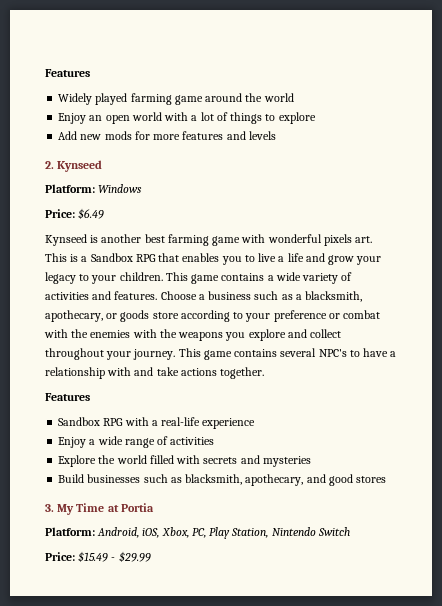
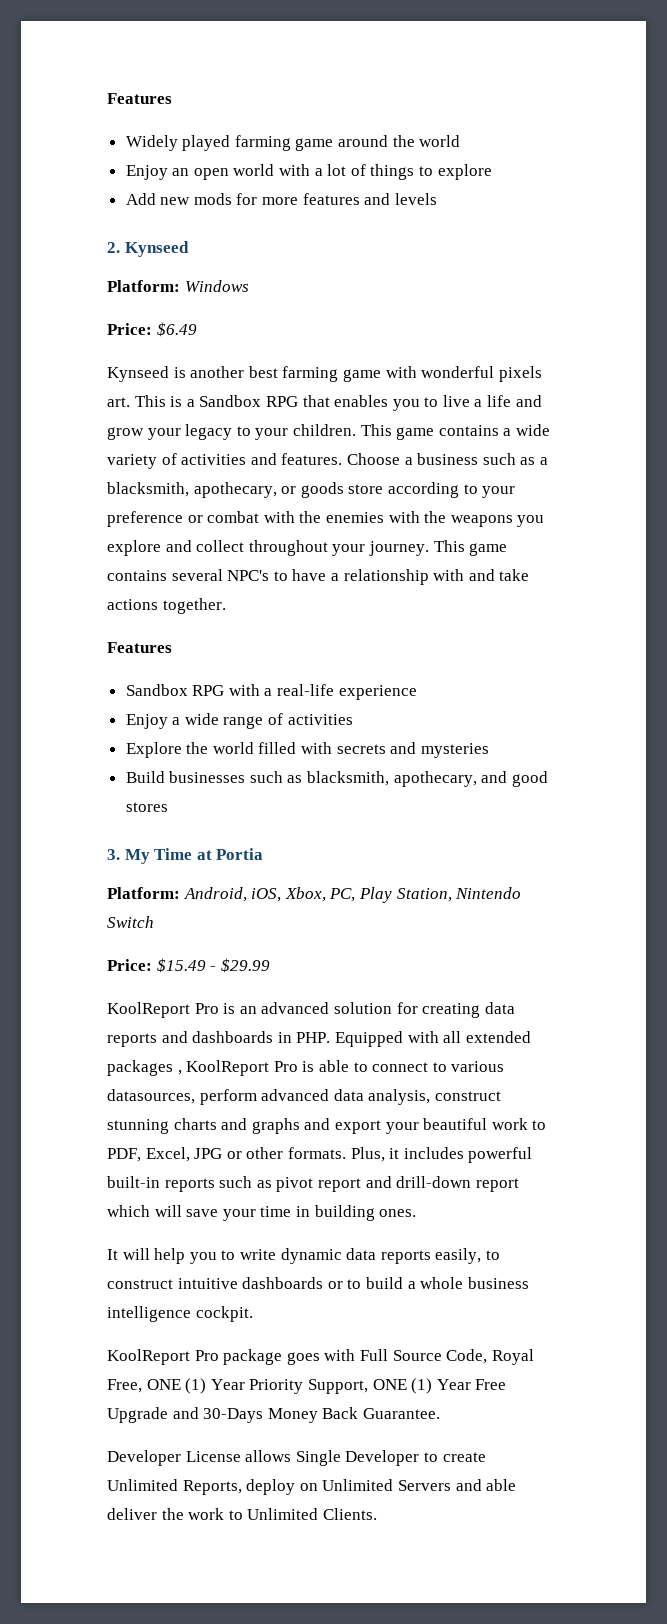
(151, 556) none -> [107,1002,515,1018] [107,1031,531,1047] [107,1060,505,1076] [107,1089,501,1105] [107,1118,547,1134] [107,1147,533,1163] [107,1176,519,1192] [107,1205,417,1221] [107,1248,500,1264] [107,1277,529,1289] [107,1306,253,1322] [107,1349,534,1365] [107,1378,507,1394] [107,1407,440,1423] [107,1450,486,1466] [107,1479,517,1495] [107,1508,377,1520] // KoolReport Pro is an advanced solution for creating data reports and dashboards in PHP. Equipped with all extended packages , KoolReport Pro is able to connect to various datasources, perform advanced data analysis, construct stunning charts and graphs and export your beautiful work to PDF, Excel, JPG or other formats. Plus, it includes powerful built-in reports such as pivot report and drill-down report which will save your time in building ones. // It will help you to write dynamic data reports easily, to construct intuitive dashboards or to build a whole business intelligence cockpit. // KoolReport Pro package goes with Full Source Code, Royal Free, ONE (1) Year Priority Support, ONE (1) Year Free Upgrade and 30-Days Money Back Guarantee. // Developer License allows Single Developer to create Unlimited Reports, deploy on Unlimited Servers and able deliver the work to Unlimited Clients.

